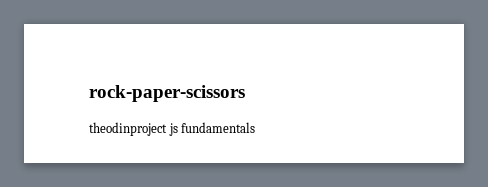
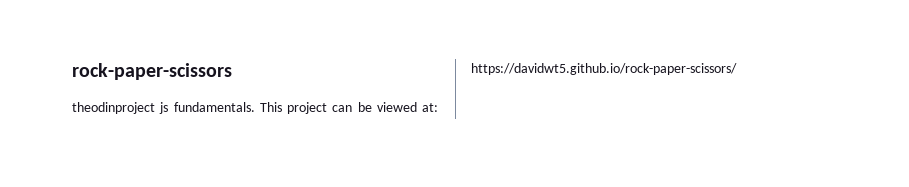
[181,122,256,133] fundamentals -> [173,102,438,114] [471,63,737,75] fundamentals. This project can be viewed at: https://davidwt5.github.io/rock-paper-scissors/

